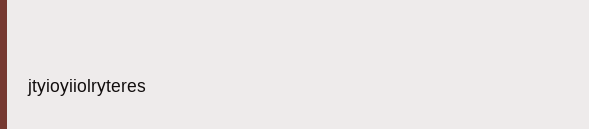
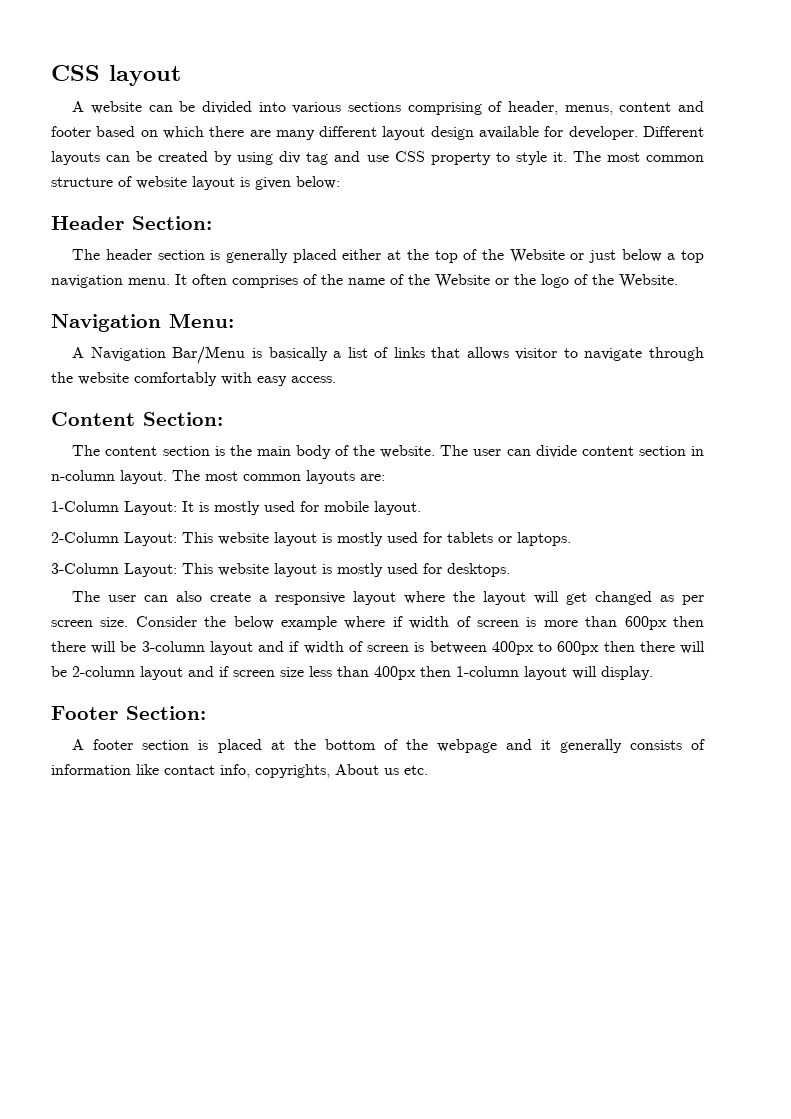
[27,79,146,96] jtyioyiiolryteres -> [51,65,181,86] [72,101,704,115] [51,126,704,140] [51,151,704,165] [51,176,340,190] [51,216,212,230] [72,249,704,263] [51,274,678,288] [51,313,234,332] [72,346,705,364] [51,372,336,386] [51,412,223,426] [72,445,704,459] [51,470,385,484] [51,501,421,515] [51,532,571,546] [51,563,510,577] [72,591,704,605] [51,616,704,630] [51,641,706,655] [51,666,653,680] [51,706,206,720] [72,739,705,753] [51,764,428,778] CSS layout // A website can be divided into various sections comprising of header, menus, content and footer based on which there are many different layout design available for developer. Different layouts can be created by using div tag and use CSS property to style it. The most common structure of website layout is given below: // Header Section: // The header section is generally placed either at the top of the Website or just below a top navigation menu. It often comprises of the name of the Website or the logo of the Website. // Navigation Menu: // A Navigation Bar/Menu is basically a list of links that allows visitor to navigate through the website comfortably with easy access. // Content Section: // The content section is the main body of the website. The user can divide content section in n-column layout. The most common layouts are: // 1-Column Layout: It is mostly used for mobile layout. // 2-Column Layout: This website layout is mostly used for tablets or laptops. // 3-Column Layout: This website layout is mostly used for desktops. // The user can also create a responsive layout where the layout will get changed as per screen size. Consider the below example where if width of screen is more than 600px then there will be 3-column layout and if width of screen is between 400px to 600px then there will be 2-column layout and if screen size less than 400px then 1-column layout will display. // Footer Section: // A footer section is placed at the bottom of the webpage and it generally consists of information like contact info, copyrights, About us etc.

